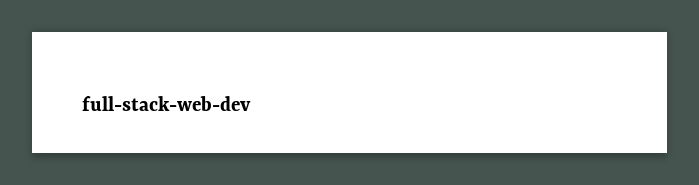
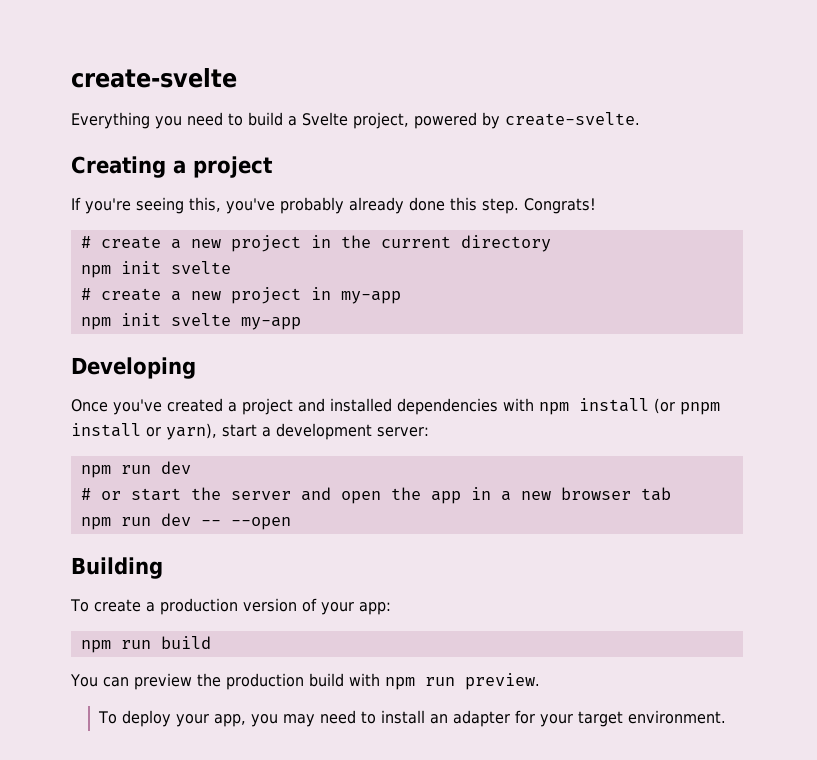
[82,96,251,111] full-stack-web-dev -> [71,68,237,88] [71,112,640,129] [71,156,273,178] [71,197,596,214] [80,235,551,252] [80,261,231,278] [80,287,401,304] [80,313,301,330] [71,357,196,379] [71,398,720,415] [71,423,429,440] [80,461,191,478] [80,487,671,504] [80,513,291,530] [71,557,163,579] [70,598,391,615] [80,636,211,653] [70,673,540,690] [97,710,726,727] create-svelte // Everything you need to build a Svelte project, powered by create-svelte. // Creating a project // If you're seeing this, you've probably already done this step. Congrats! // # create a new project in the current directory // npm init svelte // # create a new project in my-app // npm init svelte my-app // Developing // Once you've created a project and installed dependencies with npm install (or pnpm install or yarn), start a development server: // npm run dev // # or start the server and open the app in a new browser tab // npm run dev -- --open // Building // To create a production version of your app: // npm run build // You can preview the production build with npm run preview. // To deploy your app, you may need to install an adapter for your target environment.

